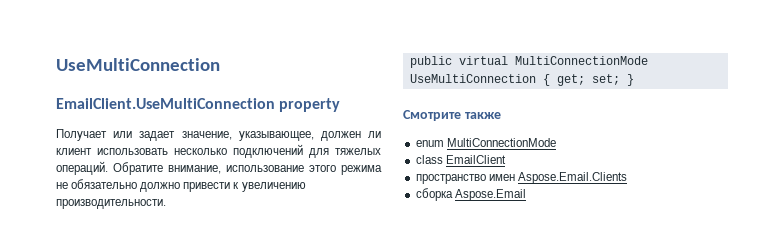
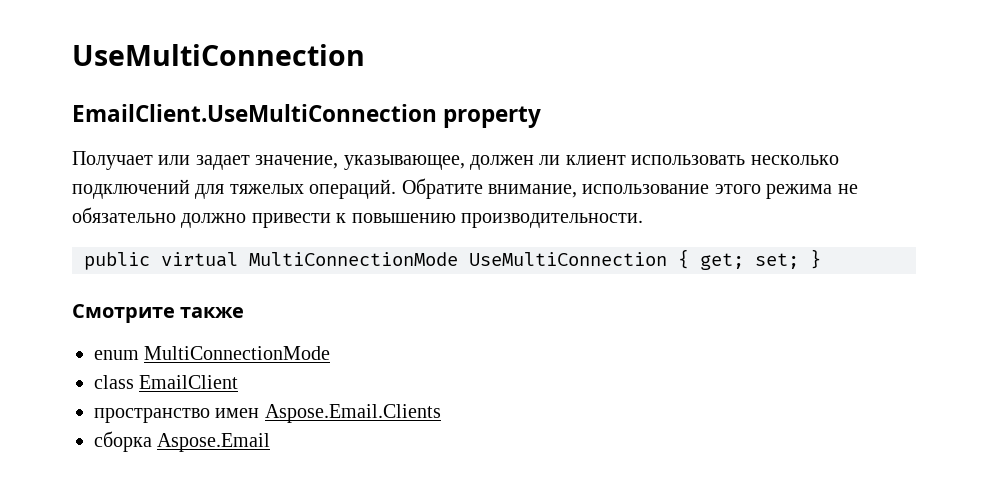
[241,182,306,192] увеличению -> [351,213,456,223] повышению

